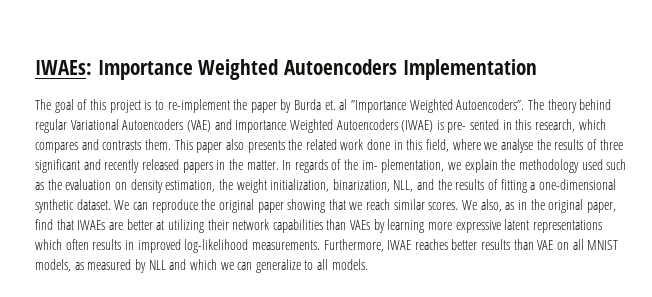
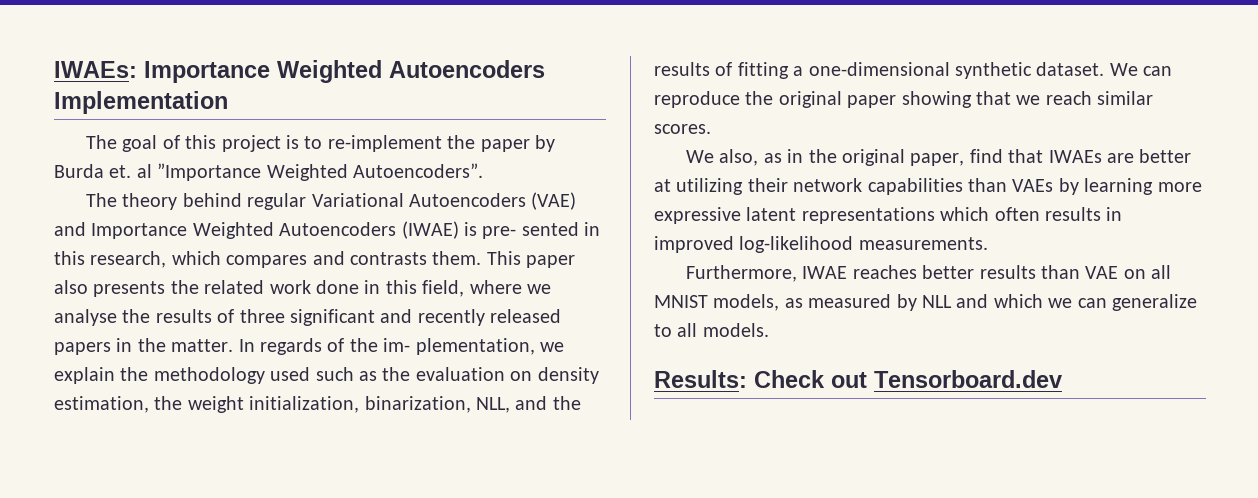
(525, 104) none -> (483, 170) //
(459, 206) none -> (711, 129) //
(320, 245) none -> (988, 243) //
(368, 264) none -> [654,370,1062,388] // Results: Check out Tensorboard.dev

